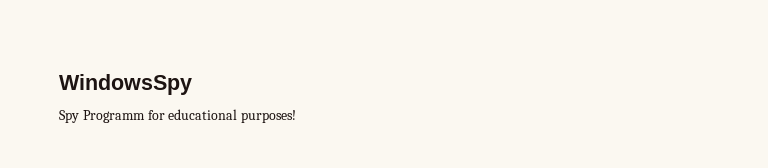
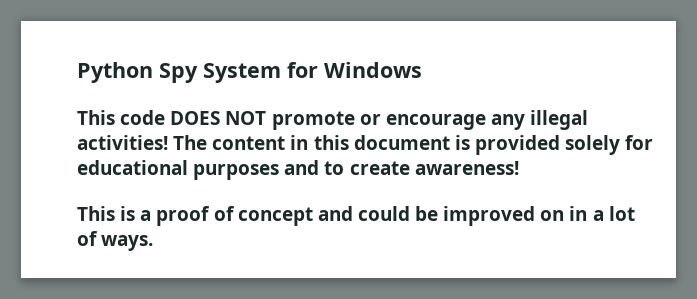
[59,74,192,95] [59,109,297,123] WindowsSpy // Spy Programm for educational purposes! -> [77,62,422,83] [77,110,589,130] [77,135,654,155] [77,160,519,180] [77,206,635,226] [77,231,154,251] Python Spy System for Windows // This code DOES NOT promote or encourage any illegal activities! The content in this document is provided solely for educational purposes and to create awareness! // This is a proof of concept and could be improved on in a lot of ways.

